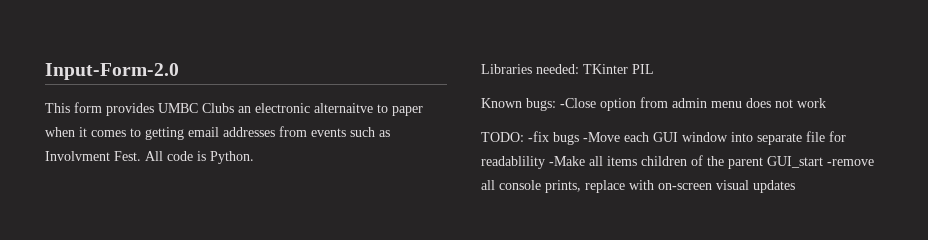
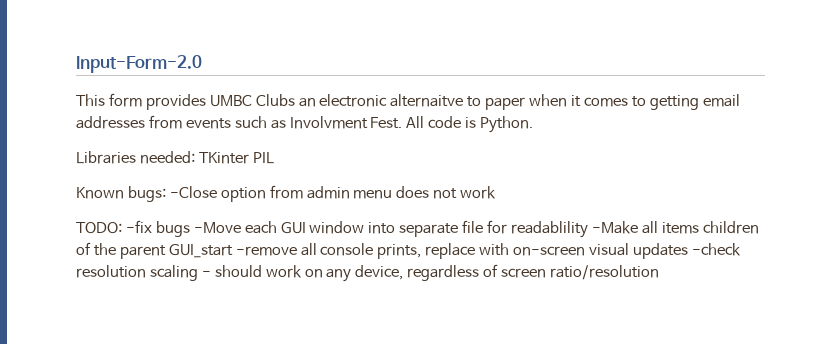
(795, 186) none -> [691,243,741,256] [76,264,660,282] -check resolution scaling - should work on any device, regardless of screen ratio/resolution

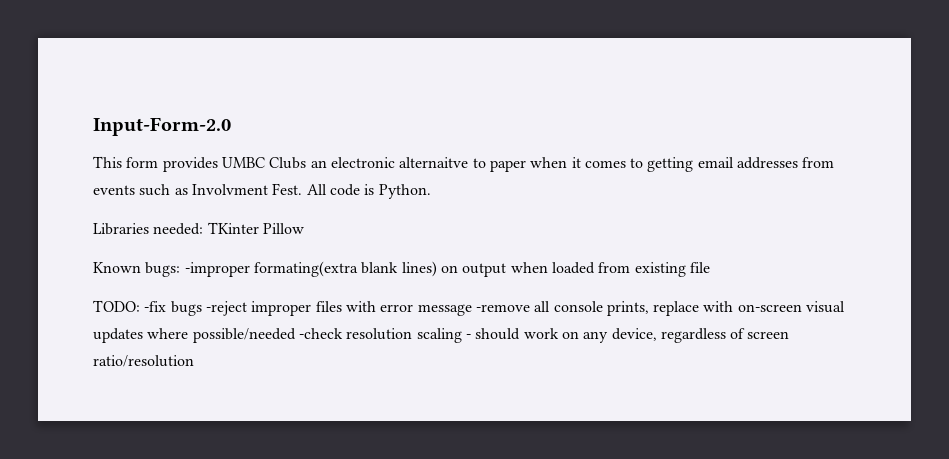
[252,152,274,164] PIL -> [262,223,304,234] Pillow
[169,185,497,202] [76,220,759,238] [76,242,233,259] -Close option from admin menu does not work // TODO: -fix bugs -Move each GUI window into separate file for readablility -Make all items children of the parent GUI_start -> [184,261,710,277] [93,300,472,316] -improper formating(extra blank lines) on output when loaded from existing file // TODO: -fix bugs -reject improper files with error message
(688, 251) none -> [147,328,296,343] where possible/needed

